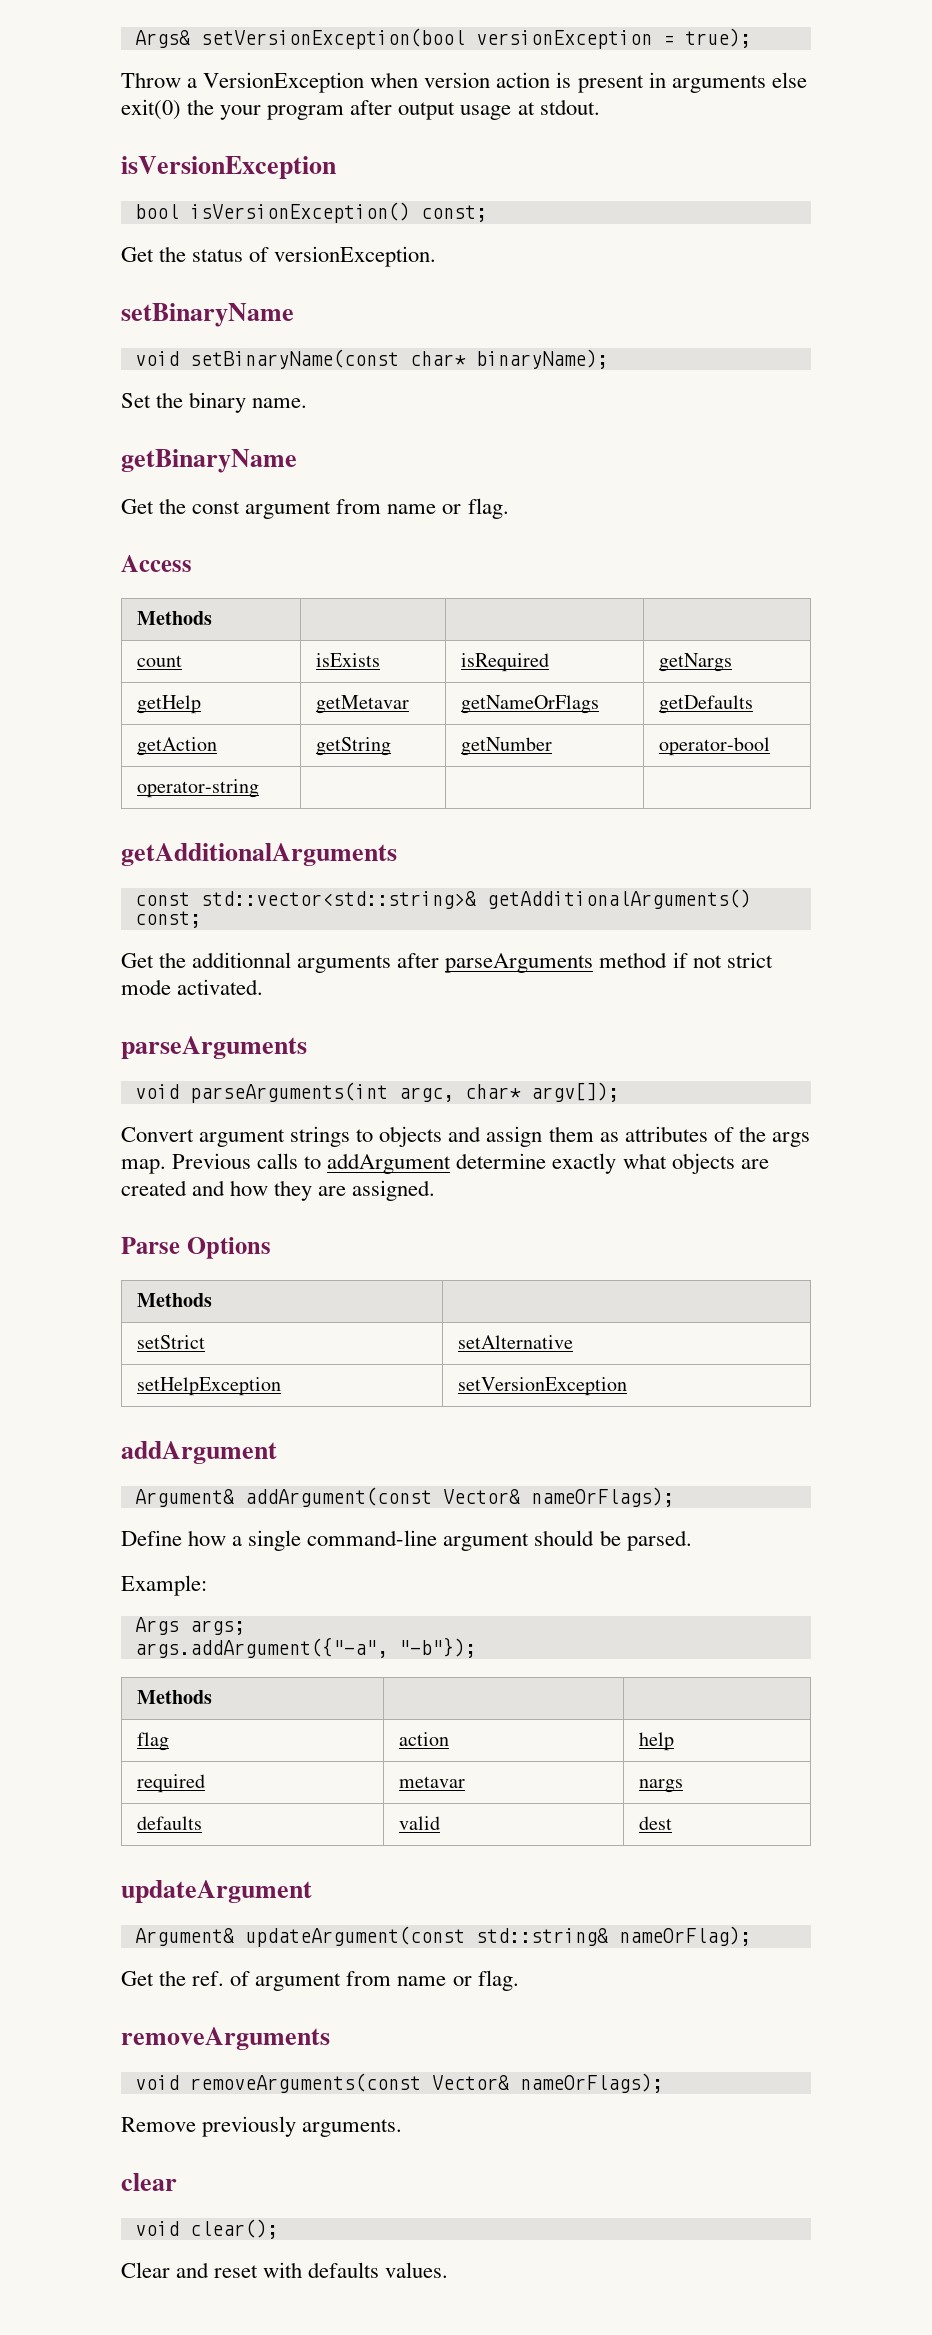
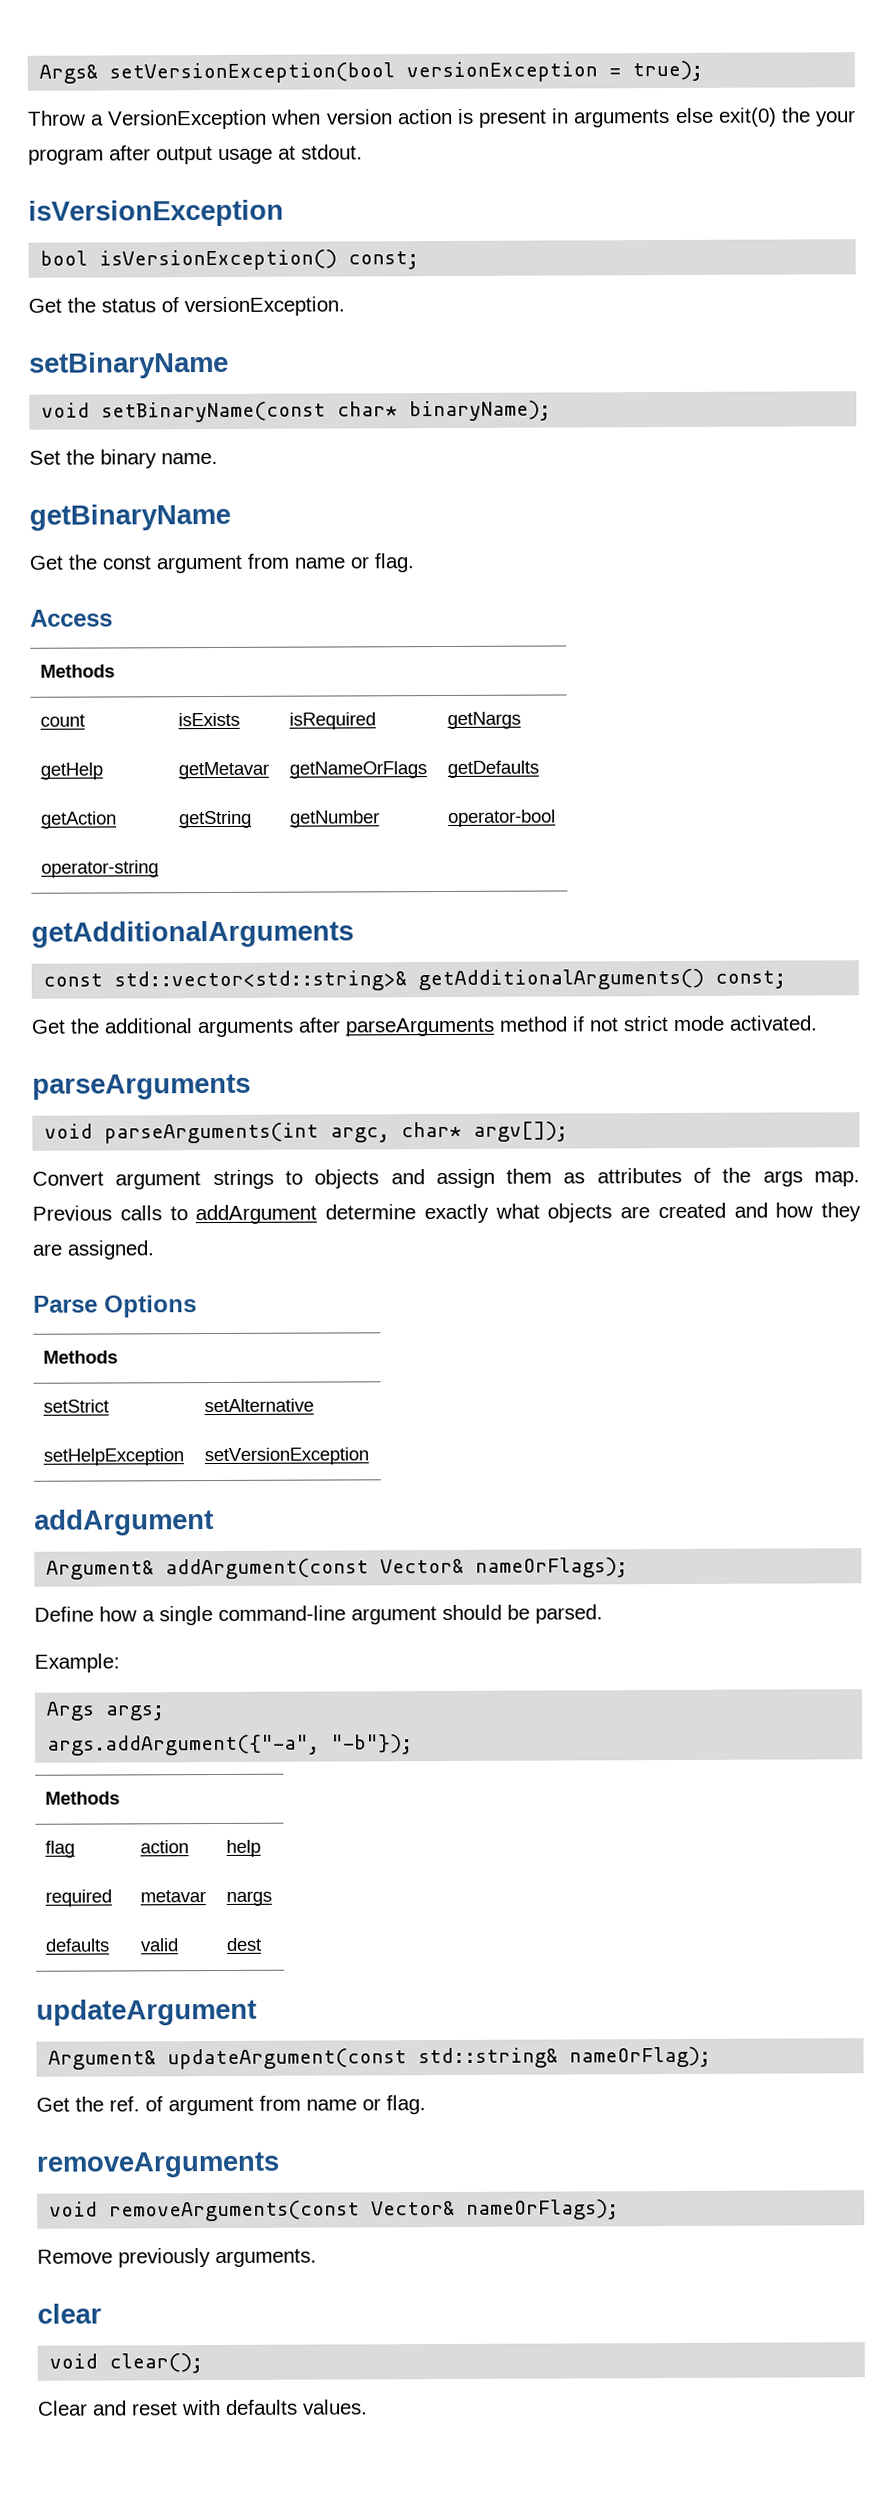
[192,952,292,968] additionnal -> [104,1018,193,1034] additional

